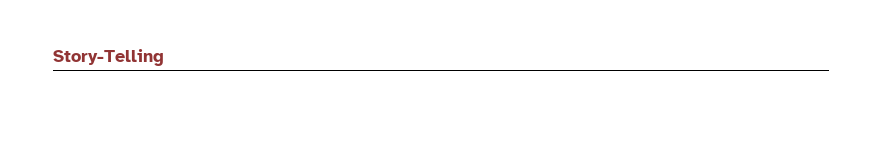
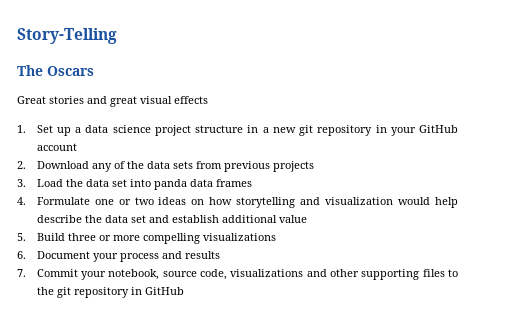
(164, 57) none -> [17,65,94,76] [17,96,208,107] [17,125,458,136] [36,143,77,151] [17,161,314,172] [17,179,252,190] [17,197,458,208] [36,215,307,223] [17,233,276,244] [17,251,220,262] [17,269,458,280] [36,287,184,298] // The Oscars // Great stories and great visual effects // 1. Set up a data science project structure in a new git repository in your GitHub account // 2. Download any of the data sets from previous projects // 3. Load the data set into panda data frames // 4. Formulate one or two ideas on how storytelling and visualization would help describe the data set and establish additional value // 5. Build three or more compelling visualizations // 6. Document your process and results // 7. Commit your notebook, source code, visualizations and other supporting files to the git repository in GitHub

